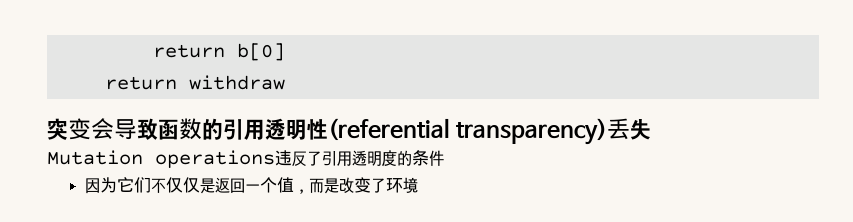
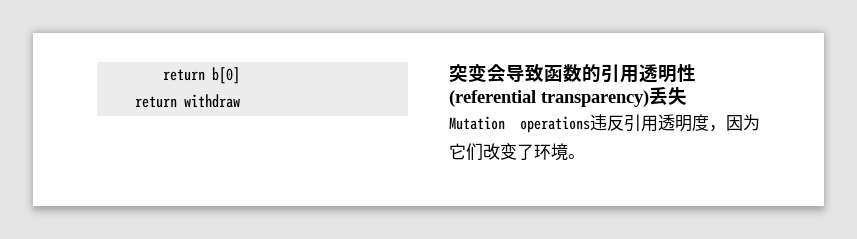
[307,151,322,166] 了 -> (624, 123) none
[397,150,444,166] 的条件 // -> [709,125,726,132] ，
[151,177,340,194] 不仅仅是返回一个值，而是 -> (483, 152) none
(419, 185) none -> [568,154,585,159] 。

